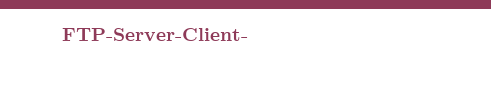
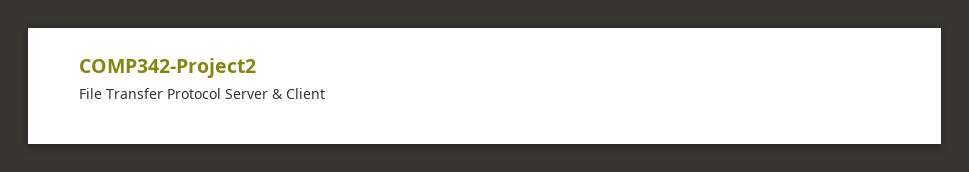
[62,28,248,41] FTP-Server-Client- -> [79,58,256,78] [79,88,325,99] COMP342-Project2 // File Transfer Protocol Server & Client

